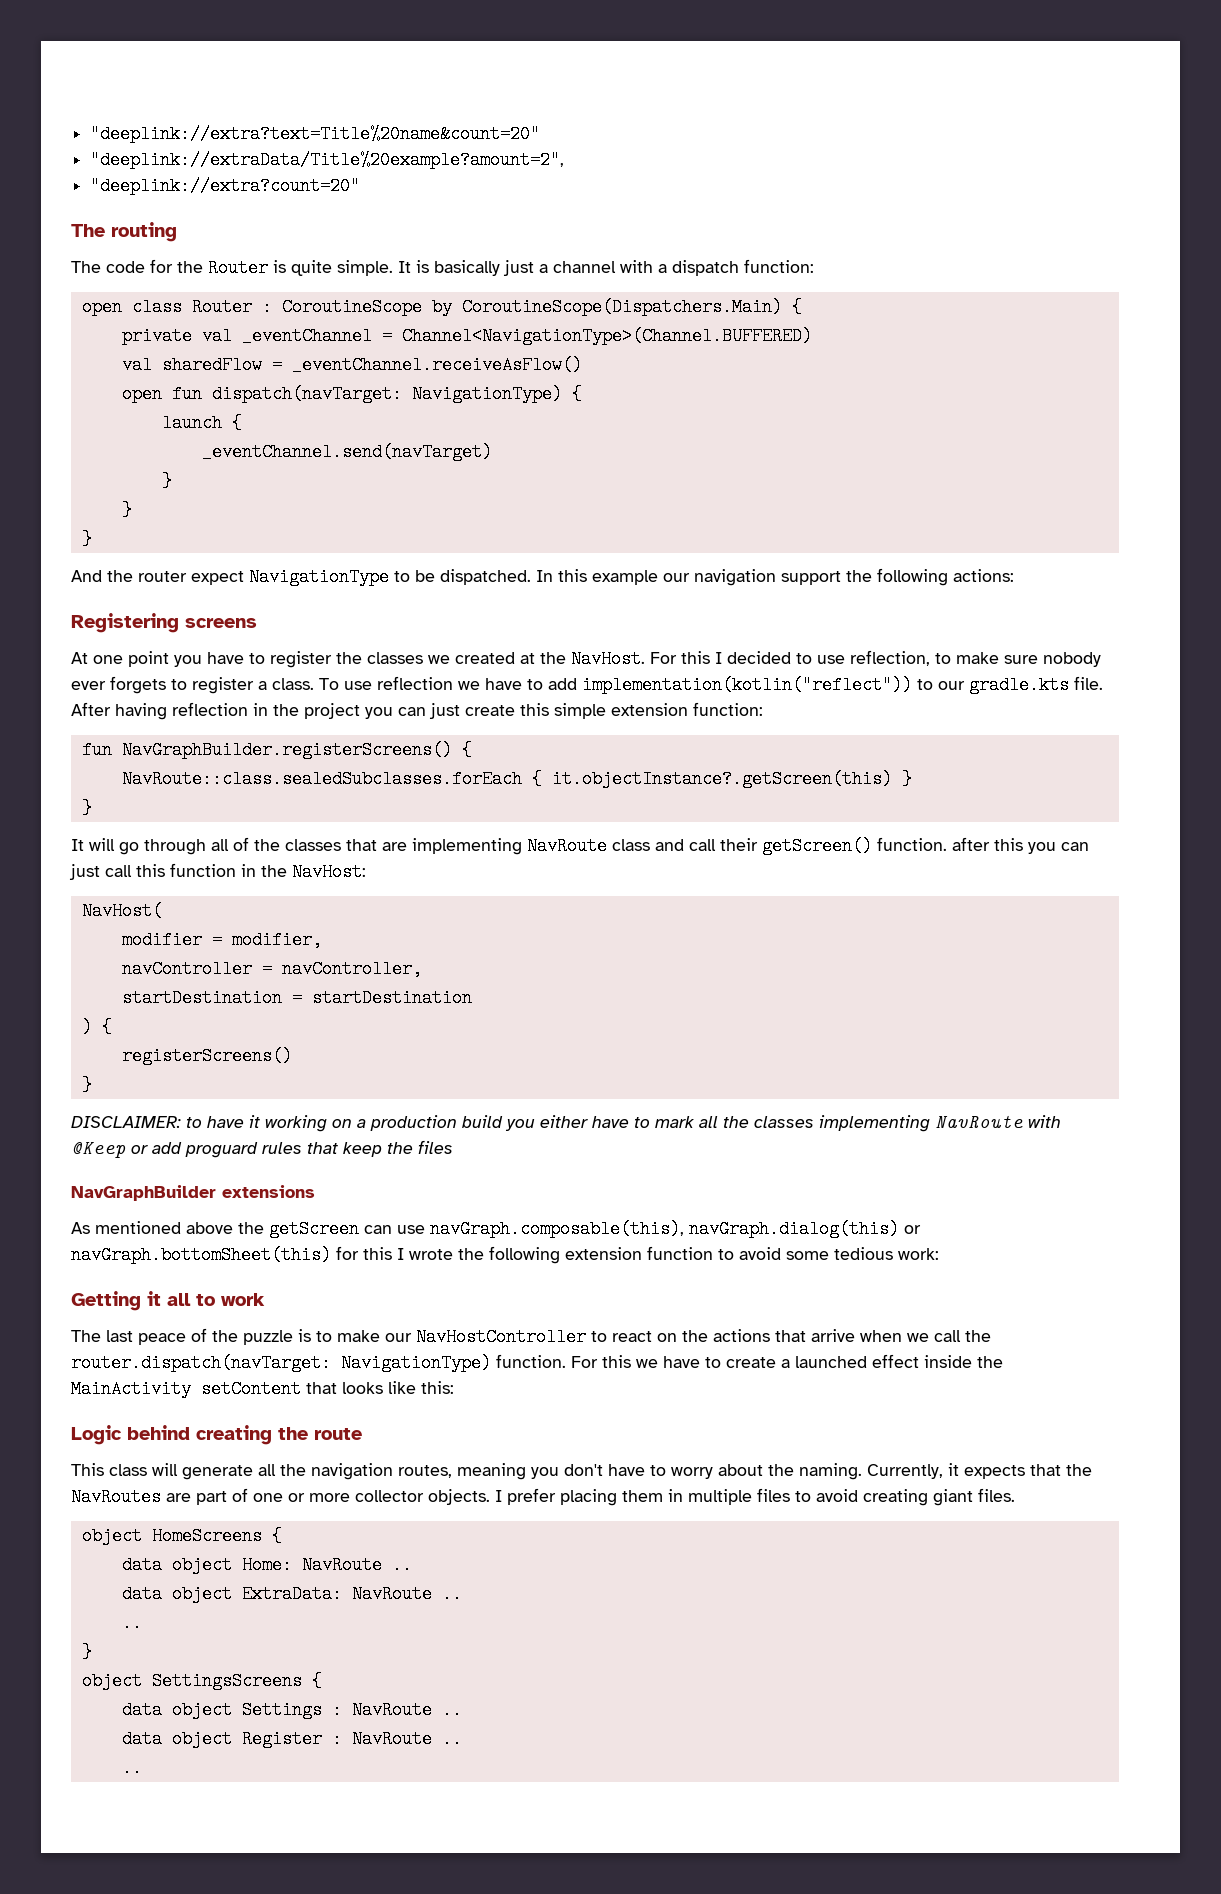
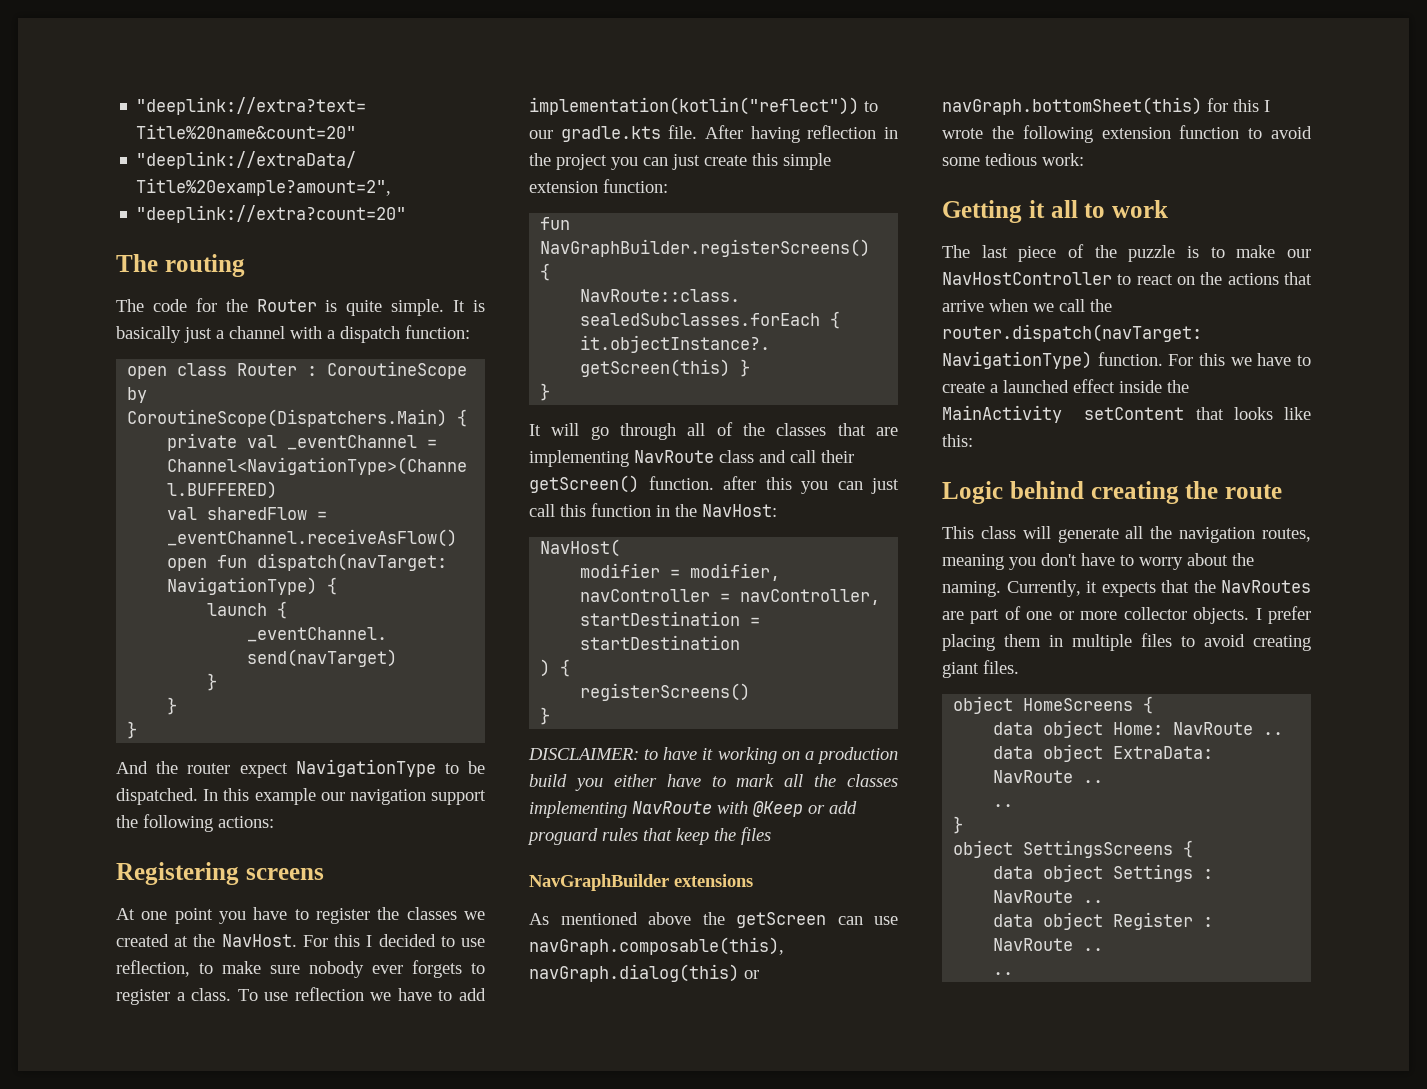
[138,1333,186,1345] peace -> [1018,246,1057,262] piece

